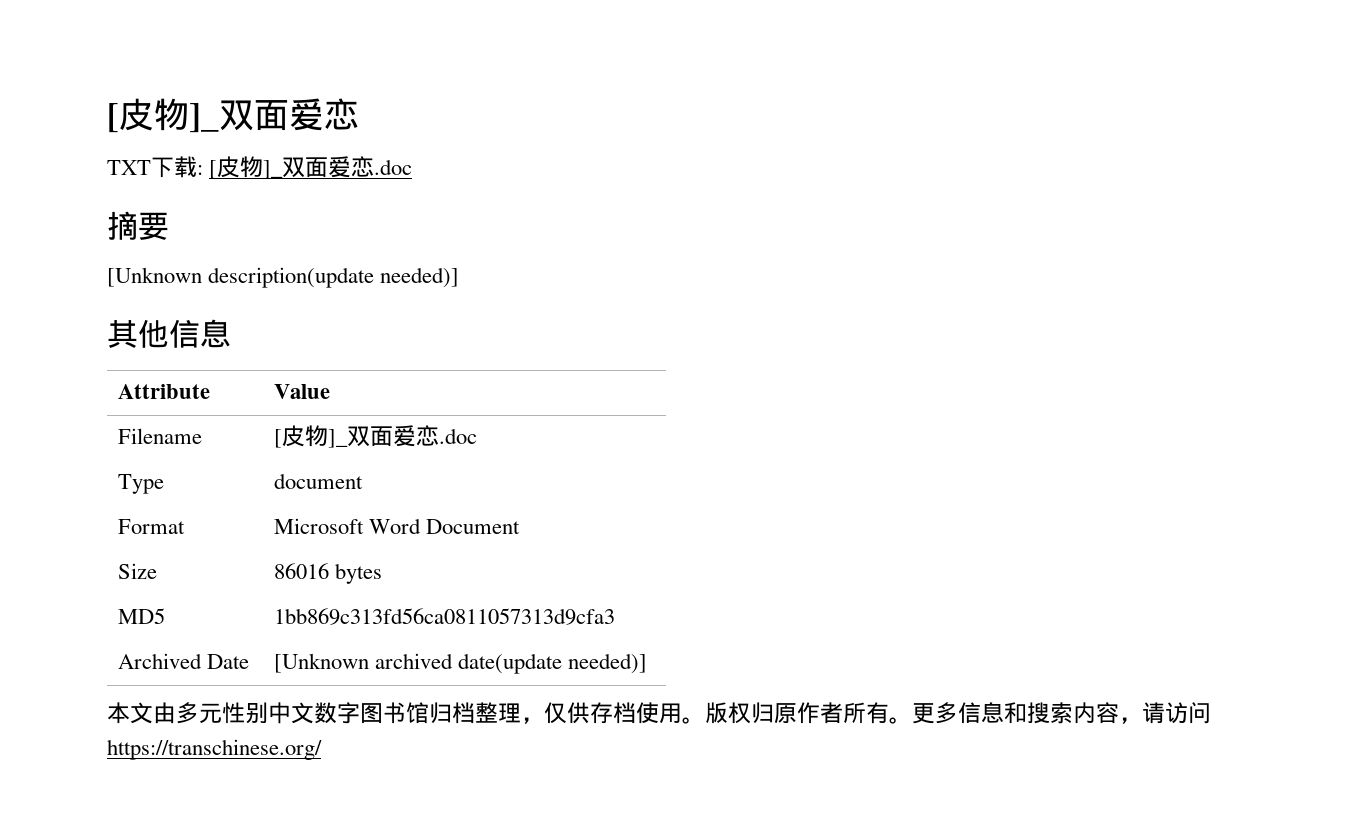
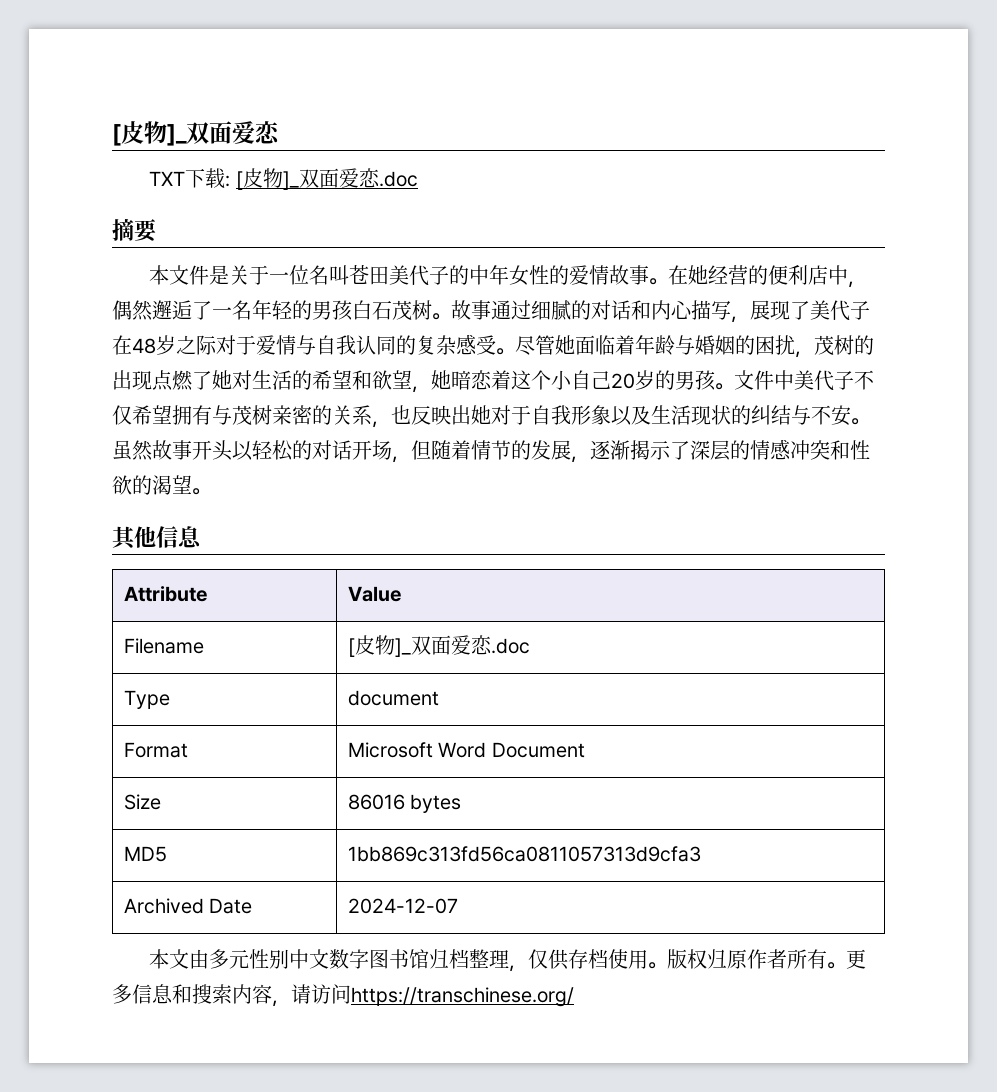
[107,267,460,288] [Unknown description(update needed)] -> [149,265,868,288] [112,300,870,323] [112,334,874,358] [112,370,874,393] [112,405,870,428] [112,439,870,463] [112,475,211,495] 本文件是关于一位名叫苍田美代子的中年女性的爱情故事。在她经营的便利店中，偶然邂逅了一名年轻的男孩白石茂树。故事通过细腻的对话和内心描写，展现了美代子在48岁之际对于爱情与自我认同的复杂感受。尽管她面临着年龄与婚姻的困扰，茂树的出现点燃了她对生活的希望和欲望，她暗恋着这个小自己20岁的男孩。文件中美代子不仅希望拥有与茂树亲密的关系，也反映出她对于自我形象以及生活现状的纠结与不安。虽然故事开头以轻松的对话开场，但随着情节的发展，逐渐揭示了深层的情感冲突和性欲的渴望。
[274,653,648,674] [Unknown archived date(update needed)] -> [347,898,458,914] 2024-12-07

